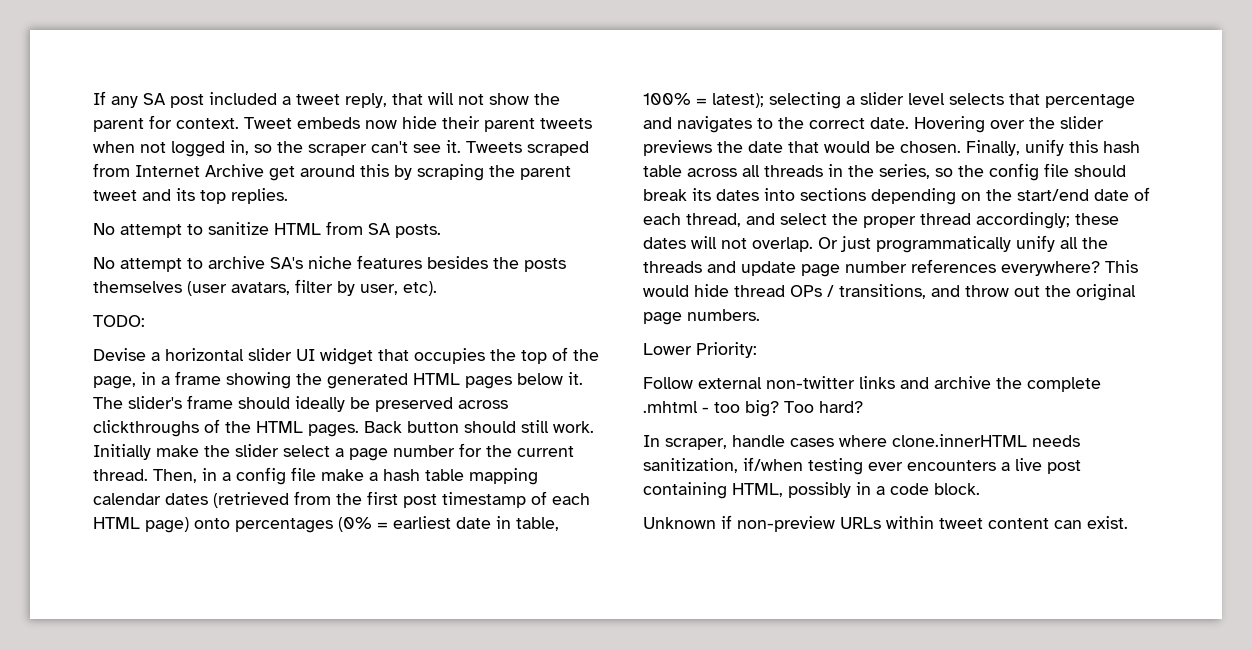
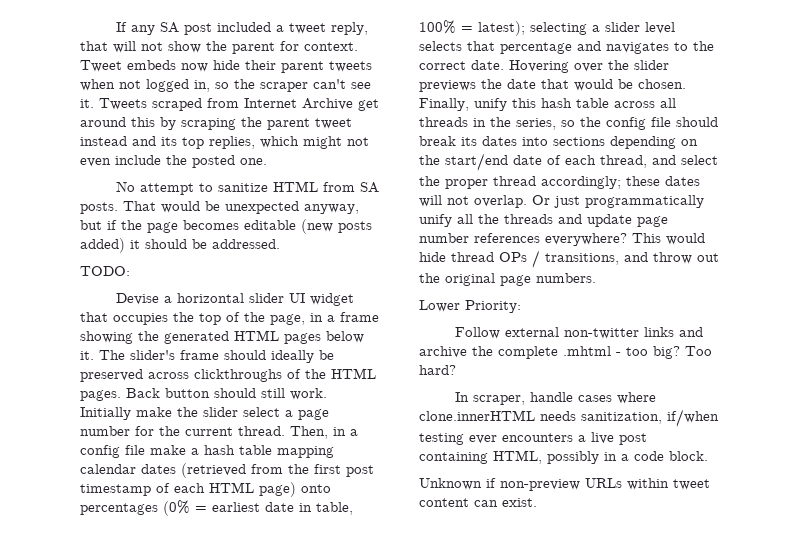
(137, 195) none -> [80,136,127,146] instead
[231,188,288,204] replies. -> [209,136,369,149] [80,155,267,168] replies, which might not even include the posted one.
[93,255,566,272] [93,279,437,296] // No attempt to archive SA's niche features besides the posts themselves (user avatars, filter by user, etc). -> [123,201,359,214] [80,219,372,234] [80,238,280,253] That would be unexpected anyway, but if the page becomes editable (new posts added) it should be addressed.

